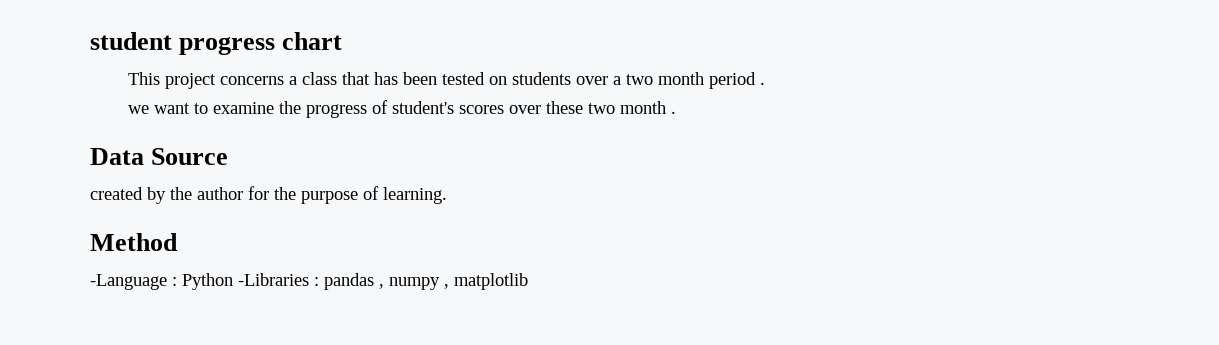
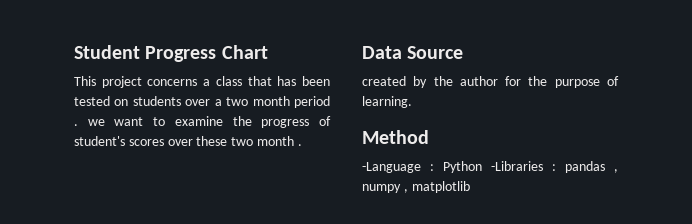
[90,32,343,55] student progress chart -> [74,45,268,62] Student Progress Chart
(765, 83) // -> (78, 125) none

